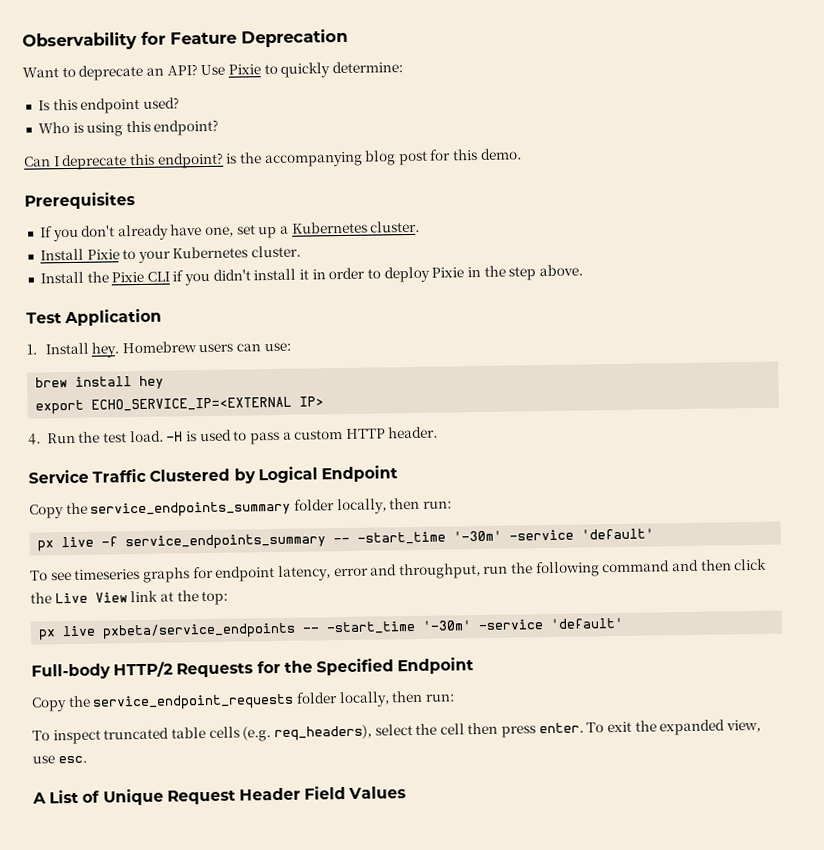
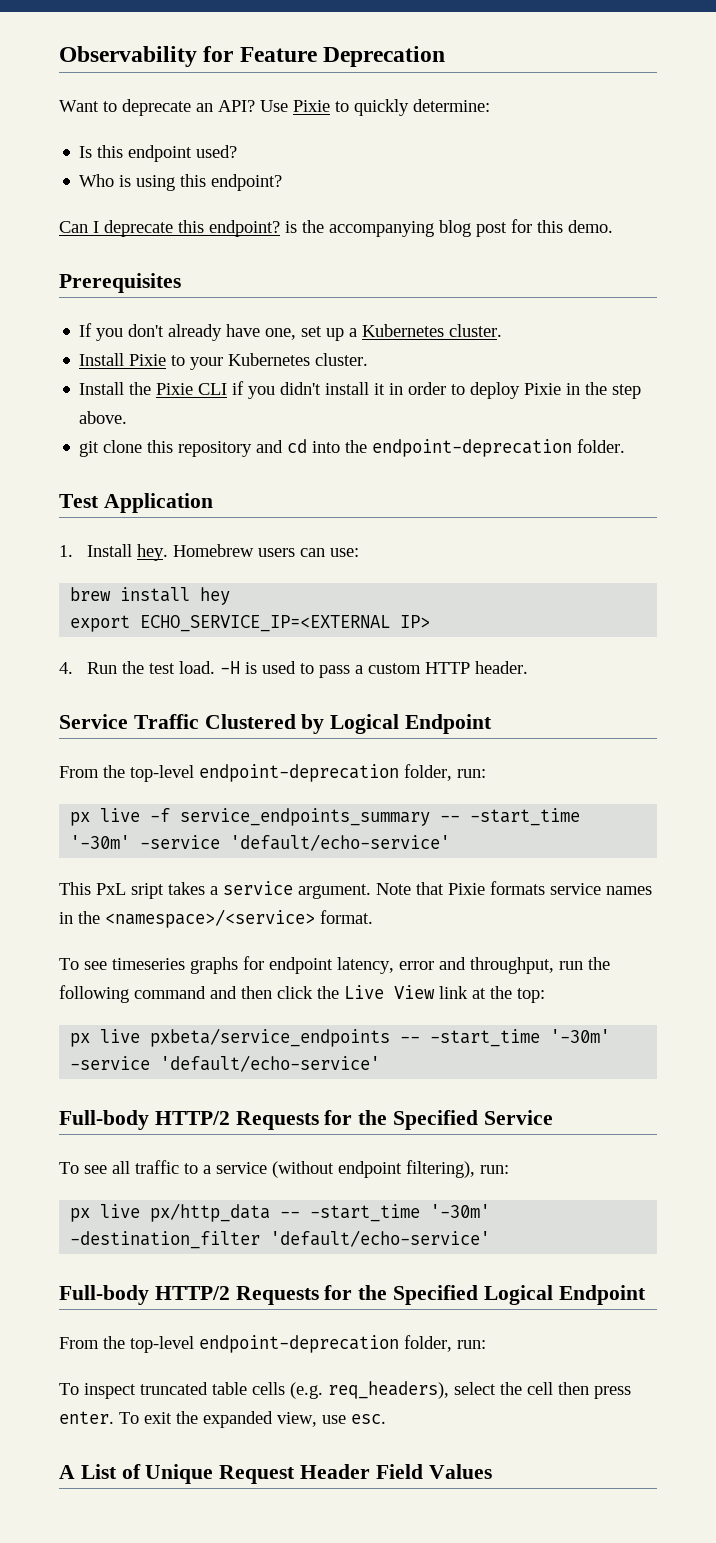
(583, 270) none -> [79,439,626,457] // git clone this repository and cd into the endpoint-deprecation folder.
[29,497,421,519] Copy the service_endpoints_summary folder locally, then -> [59,764,452,782] From the top-level endpoint-deprecation folder,
[581,528,655,540] 'default' -> [230,834,451,851] [59,881,652,899] [59,909,373,928] 'default/echo-service' // This PxL sript takes a service argument. Note that Pixie formats service names in the <namespace>/<service> format.
[550,617,624,629] [31,657,475,680] [31,690,424,712] 'default' // Full-body HTTP/2 Requests for the Specified Endpoint // Copy the service_endpoint_requests folder locally, then -> [160,1055,381,1072] [59,1110,553,1130] [59,1160,509,1178] [70,1203,491,1222] [70,1230,491,1249] [59,1285,646,1305] [59,1335,452,1353] 'default/echo-service' // Full-body HTTP/2 Requests for the Specified Service // To see all traffic to a service (without endpoint filtering), run: // px live px/http_data -- -start_time '-30m' -destination_filter 'default/echo-service' // Full-body HTTP/2 Requests for the Specified Logical Endpoint // From the top-level endpoint-deprecation folder,

